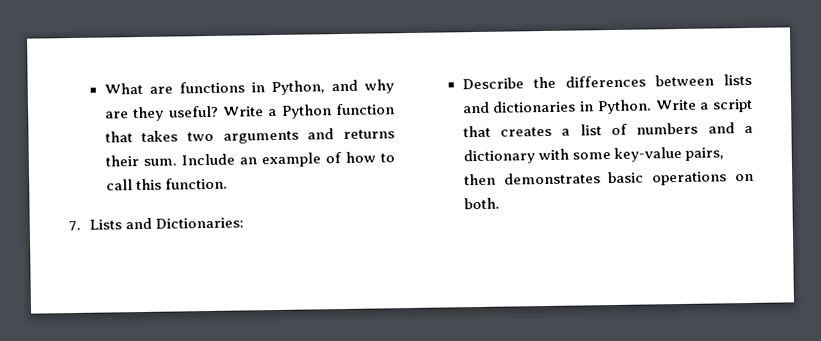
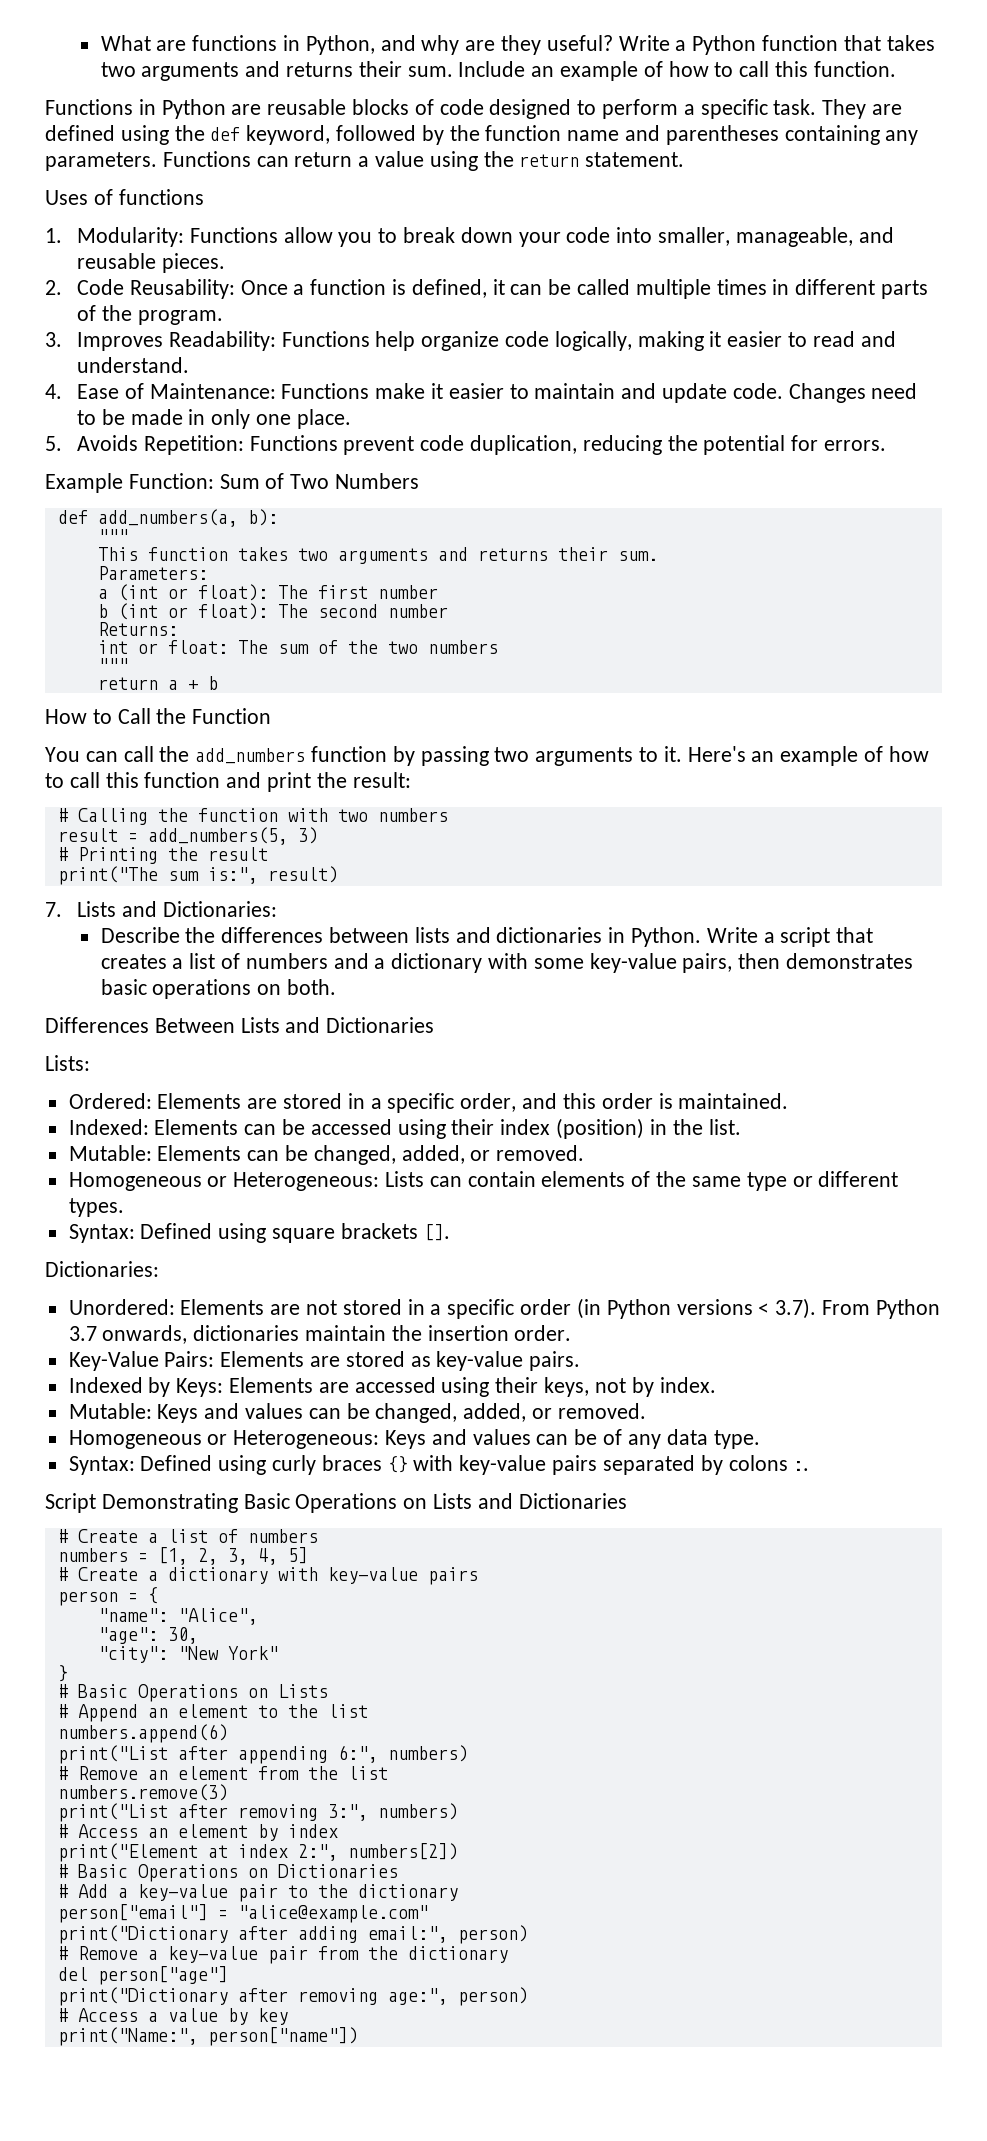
(228, 183) none -> [45,99,903,119] [45,125,919,145] [45,151,685,171] [45,189,204,205] [45,227,894,247] [76,253,225,273] [45,279,928,299] [76,305,223,325] [45,331,896,351] [76,357,189,373] [45,383,918,403] [76,409,351,429] [45,435,886,455] [45,473,420,493] [57,509,278,527] [97,529,128,543] [97,547,658,564] [97,566,208,580] [97,584,438,601] [97,603,448,620] [97,622,178,636] [97,640,498,654] [97,658,128,672] [97,676,218,690] [45,708,272,724] [45,746,929,766] [45,772,411,792] [57,808,448,825] [57,827,318,845] [57,847,268,864] [57,866,338,885] // Functions in Python are reusable blocks of code designed to perform a specific task. They are defined using the def keyword, followed by the function name and parentheses containing any parameters. Functions can return a value using the return statement. // Uses of functions // 1. Modularity: Functions allow you to break down your code into smaller, manageable, and reusable pieces. // 2. Code Reusability: Once a function is defined, it can be called multiple times in different parts of the program. // 3. Improves Readability: Functions help organize code logically, making it easier to read and understand. // 4. Ease of Maintenance: Functions make it easier to maintain and update code. Changes need to be made in only one place. // 5. Avoids Repetition: Functions prevent code duplication, reducing the potential for errors. // Example Function: Sum of Two Numbers // def add_numbers(a, b): // """ // This function takes two arguments and returns their sum. // Parameters: // a (int or float): The first number // b (int or float): The second number // Returns: // int or float: The sum of the two numbers // """ // return a + b // How to Call the Function // You can call the add_numbers function by passing two arguments to it. Here's an example of how to call this function and print the result: // # Calling the function with two numbers // result = add_numbers(5, 3) // # Printing the result // print("The sum is:", result)
(500, 203) none -> [45,1017,435,1033] [45,1055,90,1071] [68,1093,789,1113] [68,1118,741,1139] [68,1145,585,1165] [68,1171,899,1191] [68,1198,124,1217] [68,1223,450,1243] [45,1261,159,1277] [68,1298,940,1319] [68,1325,572,1344] [68,1351,581,1371] [68,1377,716,1397] [68,1403,646,1423] [68,1429,760,1449] [68,1455,810,1475] [45,1493,627,1513] [57,1529,318,1543] [57,1547,308,1565] [57,1567,478,1585] [57,1587,158,1606] [97,1608,258,1625] [97,1627,198,1644] [97,1646,278,1663] [57,1665,68,1682] [57,1684,328,1702] [57,1704,368,1722] [57,1724,228,1743] [57,1745,468,1764] [57,1766,388,1780] [57,1784,228,1801] [57,1803,458,1822] [57,1824,338,1841] [57,1843,458,1862] [57,1864,398,1882] [57,1884,458,1902] [57,1904,428,1923] [57,1925,528,1944] [57,1946,508,1964] [57,1966,228,1985] [57,1987,528,2006] [57,2008,288,2025] [57,2027,358,2046] // Differences Between Lists and Dictionaries // Lists: // Ordered: Elements are stored in a specific order, and this order is maintained. // Indexed: Elements can be accessed using their index (position) in the list. // Mutable: Elements can be changed, added, or removed. // Homogeneous or Heterogeneous: Lists can contain elements of the same type or different types. // Syntax: Defined using square brackets []. // Dictionaries: // Unordered: Elements are not stored in a specific order (in Python versions < 3.7). From Python 3.7 onwards, dictionaries maintain the insertion order. // Key-Value Pairs: Elements are stored as key-value pairs. // Indexed by Keys: Elements are accessed using their keys, not by index. // Mutable: Keys and values can be changed, added, or removed. // Homogeneous or Heterogeneous: Keys and values can be of any data type. // Syntax: Defined using curly braces {} with key-value pairs separated by colons :. // Script Demonstrating Basic Operations on Lists and Dictionaries // # Create a list of numbers // numbers = [1, 2, 3, 4, 5] // # Create a dictionary with key-value pairs // person = { // "name": "Alice", // "age": 30, // "city": "New York" // } // # Basic Operations on Lists // # Append an element to the list // numbers.append(6) // print("List after appending 6:", numbers) // # Remove an element from the list // numbers.remove(3) // print("List after removing 3:", numbers) // # Access an element by index // print("Element at index 2:", numbers[2]) // # Basic Operations on Dictionaries // # Add a key-value pair to the dictionary // person["email"] = "alice@example.com" // print("Dictionary after adding email:", person) // # Remove a key-value pair from the dictionary // del person["age"] // print("Dictionary after removing age:", person) // # Access a value by key // print("Name:", person["name"])

